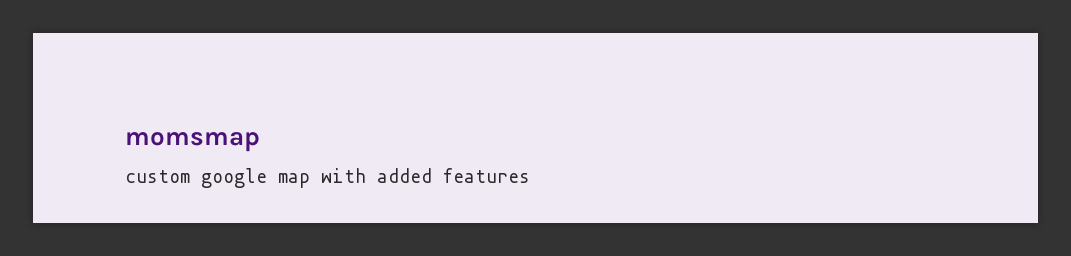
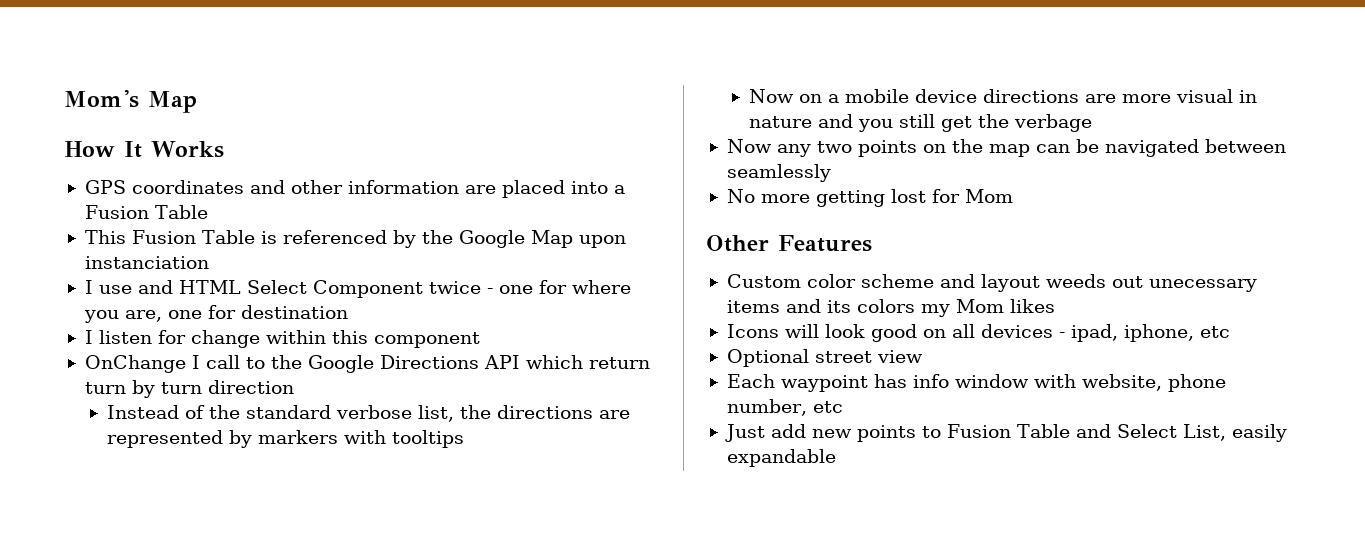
[125,132,260,152] [125,168,530,188] momsmap // custom google map with added features -> [64,90,197,113] [64,141,224,158] [84,180,625,198] [84,205,208,219] [84,230,626,248] [84,256,209,269] [84,280,631,298] [83,305,348,323] [84,330,480,348] [84,355,650,373] [84,380,294,398] [106,405,630,422] [106,430,464,448] [748,89,1257,103] [748,114,1092,132] [726,139,1286,157] [726,164,831,182] [726,189,1013,207] [706,235,872,252] [726,274,1257,292] [726,299,1055,317] [726,324,1230,342] [726,349,923,367] [726,374,1226,392] [726,399,843,416] [724,424,1287,442] [726,449,836,467] Mom's Map // How It Works // GPS coordinates and other information are placed into a Fusion Table // This Fusion Table is referenced by the Google Map upon instanciation // I use and HTML Select Component twice - one for where you are, one for destination // I listen for change within this component // OnChange I call to the Google Directions API which return turn by turn direction // Instead of the standard verbose list, the directions are represented by markers with tooltips // Now on a mobile device directions are more visual in nature and you still get the verbage // Now any two points on the map can be navigated between seamlessly // No more getting lost for Mom // Other Features // Custom color scheme and layout weeds out unecessary items and its colors my Mom likes // Icons will look good on all devices - ipad, iphone, etc // Optional street view // Each waypoint has info window with website, phone number, etc // Just add new points to Fusion Table and Select List, easily expandable

